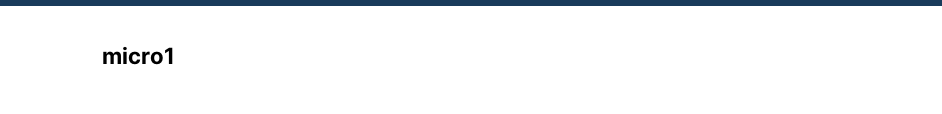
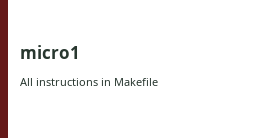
(175, 55) none -> [20,78,158,86] // All instructions in Makefile

